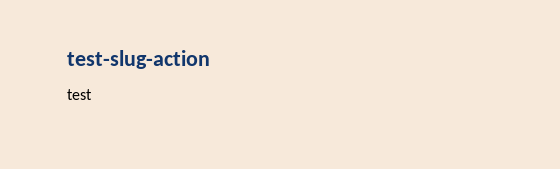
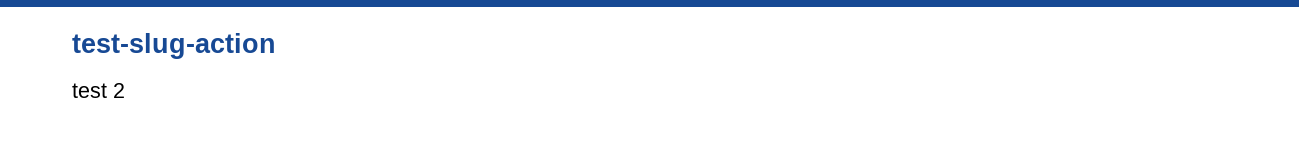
(92, 94) none -> [113,83,125,98] 2

